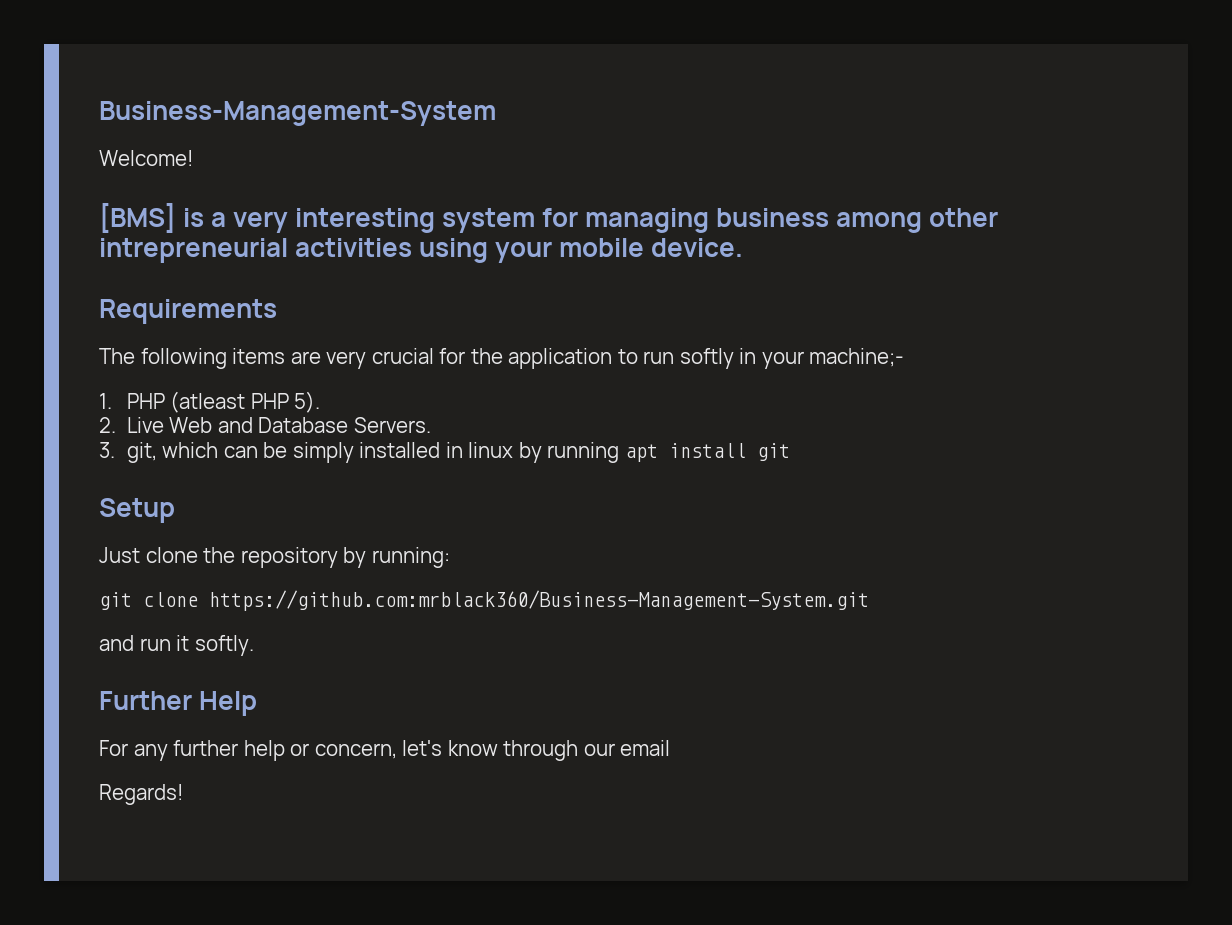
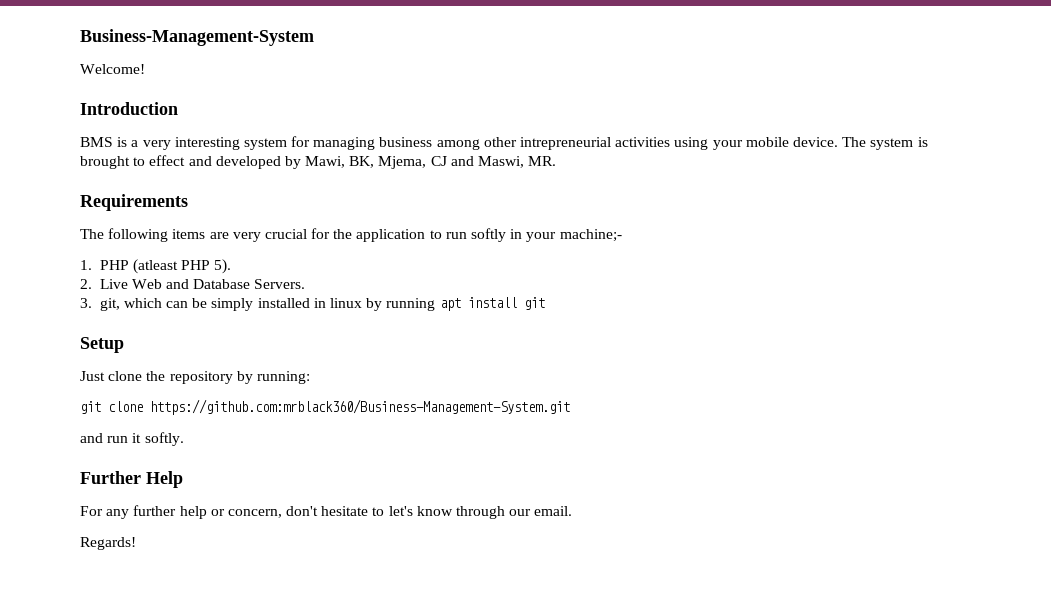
[99,203,176,233] [BMS] -> [80,102,178,115] [80,137,113,147] Introduction // BMS
(744, 247) none -> [842,137,928,150] [80,155,557,169] The system is brought to effect and developed by Mawi, BK, Mjema, CJ and Maswi, MR.
(397, 751) none -> [286,506,385,516] don't hesitate to
[620,740,671,756] email -> [534,506,573,516] email.

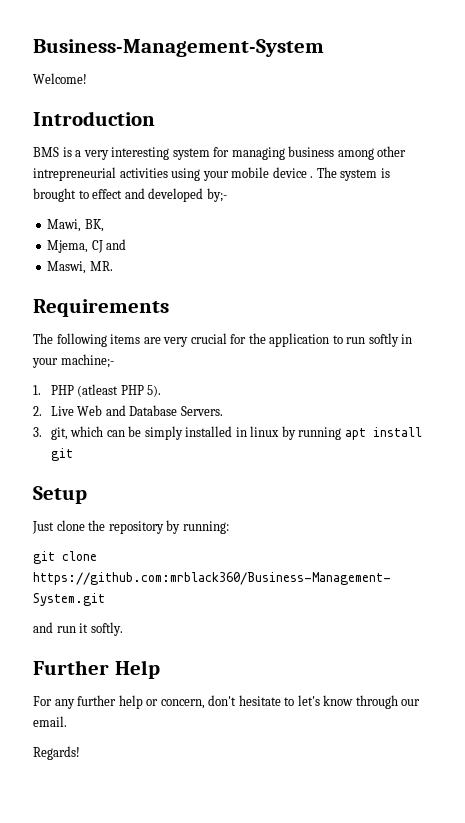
[792,137,838,147] device. -> [272,167,314,178] device .
[284,156,301,169] by -> [206,188,227,202] by;- //
(375, 162) none -> (104, 225) //
(474, 161) none -> (127, 244) //

